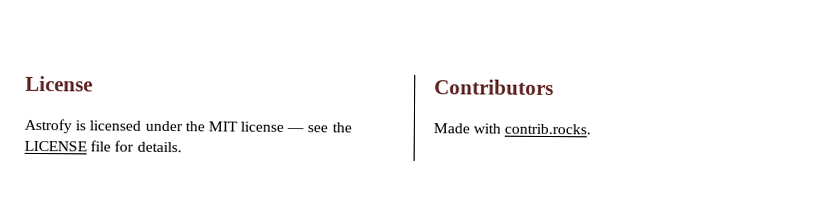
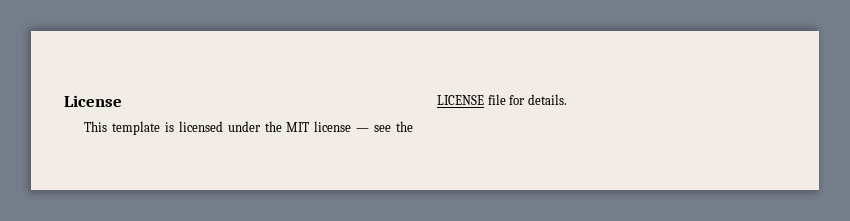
[24,118,72,134] Astrofy -> [84,121,161,135] This template
[434,79,554,96] [433,123,592,135] // Contributors // Made with contrib.rocks. -> (567, 99) none

